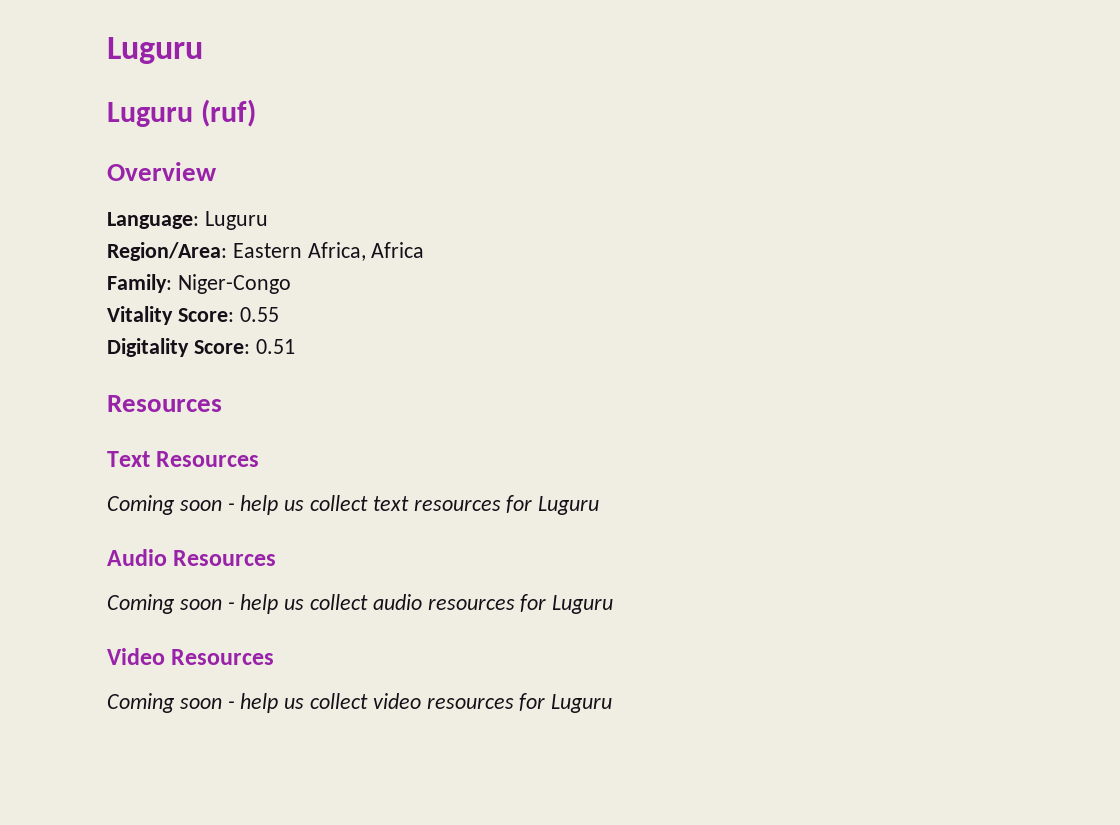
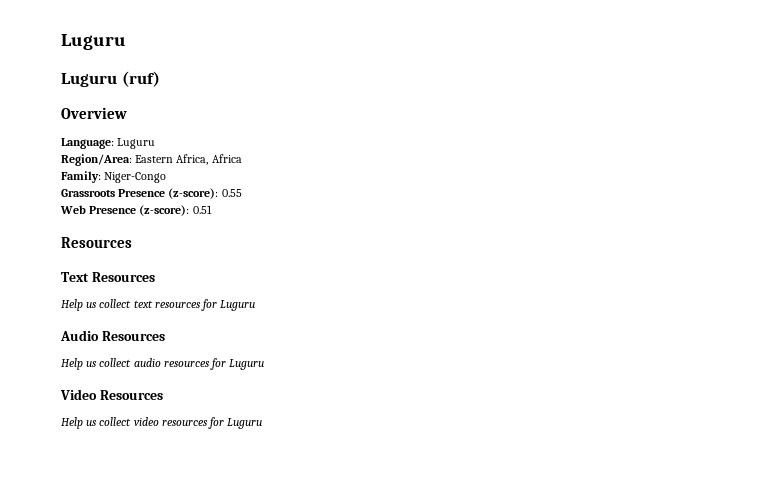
[107,306,279,325] [107,338,250,357] Vitality Score: 0.55 // Digitality Score: -> [61,188,242,199] [60,205,190,216] Grassroots Presence (z-score): 0.55 // Web Presence (z-score):
[107,495,279,515] Coming soon - help -> [61,299,83,311] Help
[107,594,279,614] Coming soon - help -> [61,358,83,370] Help
[107,693,279,713] Coming soon - help -> [61,417,83,429] Help

